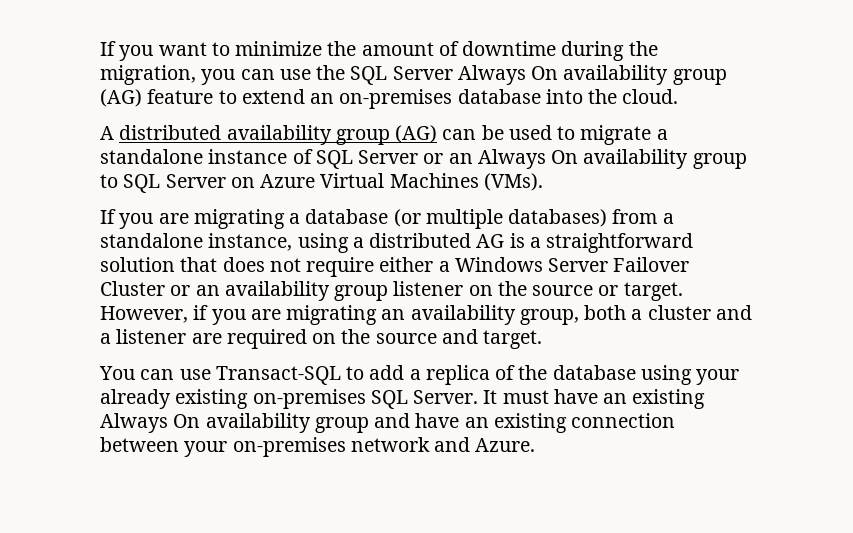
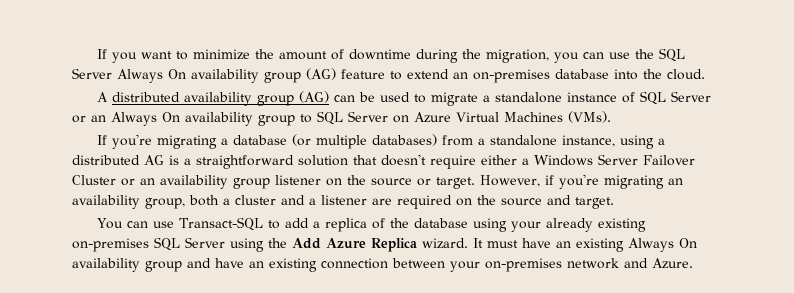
[119,213,189,229] you are -> [111,134,152,149] you're
[222,257,301,272] does not -> [381,154,426,166] doesn't
[211,309,281,325] you are -> [559,174,599,189] you're
[413,390,479,404] Server. -> [185,237,468,252] Server using the Add Azure Replica wizard.

